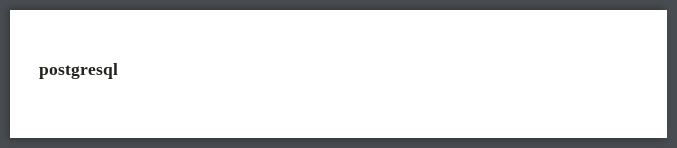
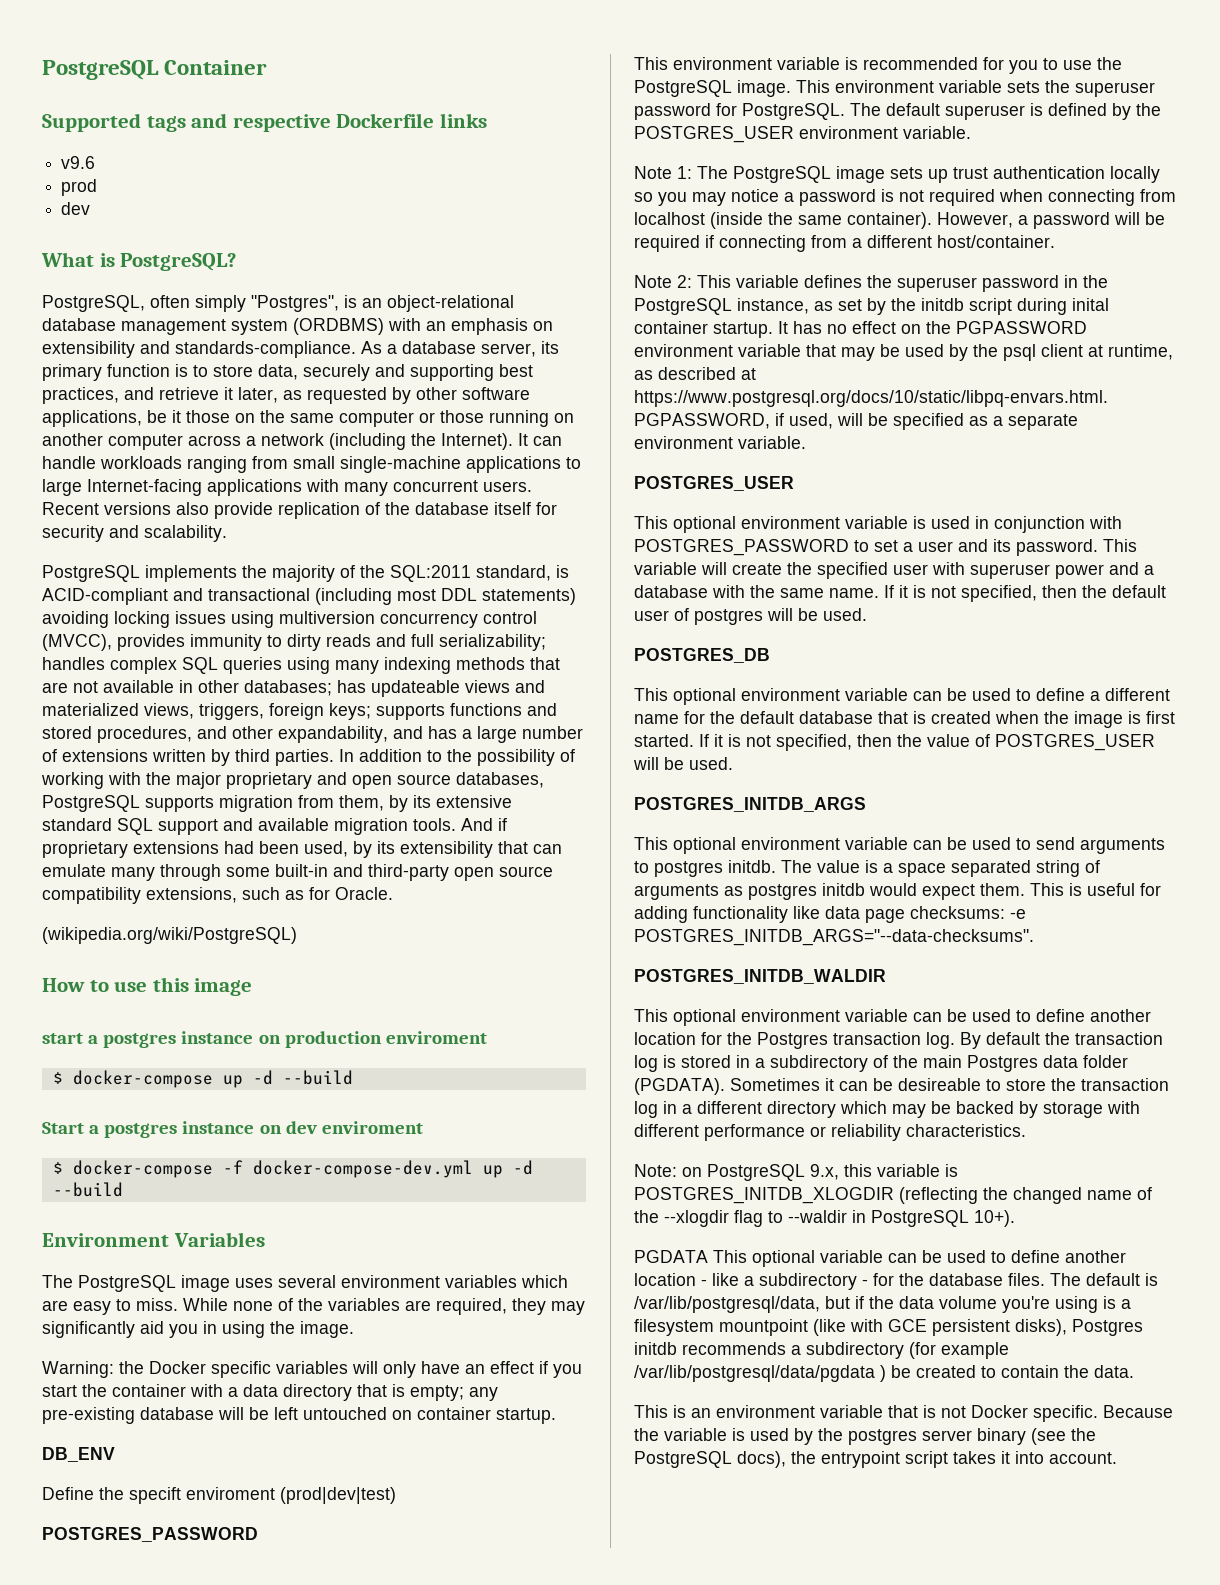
[39,63,118,79] postgresql -> [42,60,268,80] [42,113,487,132] [61,156,96,169] [61,179,98,196] [61,202,91,215] [41,252,237,271] [42,295,514,312] [42,318,553,335] [42,341,559,358] [42,364,533,381] [42,387,530,404] [42,410,574,427] [42,433,562,450] [42,456,581,473] [42,479,532,496] [42,502,557,519] [42,525,227,542] [42,565,569,582] [42,588,576,605] [42,611,537,628] [42,634,546,651] [42,657,560,674] [42,680,545,697] [42,703,557,720] [42,726,583,743] [42,749,575,766] [41,772,544,789] [42,795,512,812] [42,818,507,835] [42,841,562,858] [42,864,553,881] [42,887,393,904] [42,927,297,944] [42,977,253,996] [42,1031,487,1048] [52,1070,353,1088] [42,1121,423,1138] [52,1160,533,1178] [52,1182,123,1197] [42,1232,265,1247] [42,1275,568,1292] [42,1298,585,1315] [42,1321,354,1338] [42,1361,582,1378] [42,1384,498,1401] [42,1407,556,1424] [42,1447,115,1462] [42,1487,396,1504] [42,1527,258,1542] [634,57,1122,74] [634,80,1155,97] [634,103,1161,120] [634,126,971,143] [634,166,1160,183] [634,189,1176,206] [634,212,1165,229] [634,235,1055,252] [634,275,1108,292] [634,298,1109,315] [634,321,1087,338] [634,344,1173,361] [634,367,756,380] [634,390,1108,407] [634,413,1078,430] [634,436,806,449] [634,476,794,491] [634,516,1122,533] [634,539,1137,556] [634,562,1154,579] [634,585,1166,602] [634,608,867,625] [634,648,770,663] [634,688,1170,705] [634,711,1175,728] [634,734,1155,751] [633,757,733,770] [634,797,866,812] [634,837,1165,854] [634,860,1100,877] [634,883,1161,900] [634,906,1026,923] [634,929,1034,946] [634,969,886,984] [634,1009,1151,1026] [634,1032,1163,1049] [634,1055,1128,1072] [634,1078,1169,1095] [634,1101,1140,1118] [634,1124,1026,1141] [634,1164,958,1181] [634,1187,1152,1204] [634,1210,1015,1227] [634,1250,1126,1267] [634,1273,1158,1290] [634,1296,1131,1313] [634,1319,1143,1336] [634,1342,1009,1359] [634,1365,1134,1382] [634,1405,1173,1422] [634,1428,1096,1445] [634,1451,1117,1468] PostgreSQL Container // Supported tags and respective Dockerfile links // v9.6 // prod // dev // What is PostgreSQL? // PostgreSQL, often simply "Postgres", is an object-relational database management system (ORDBMS) with an emphasis on extensibility and standards-compliance. As a database server, its primary function is to store data, securely and supporting best practices, and retrieve it later, as requested by other software applications, be it those on the same computer or those running on another computer across a network (including the Internet). It can handle workloads ranging from small single-machine applications to large Internet-facing applications with many concurrent users. Recent versions also provide replication of the database itself for security and scalability. // PostgreSQL implements the majority of the SQL:2011 standard, is ACID-compliant and transactional (including most DDL statements) avoiding locking issues using multiversion concurrency control (MVCC), provides immunity to dirty reads and full serializability; handles complex SQL queries using many indexing methods that are not available in other databases; has updateable views and materialized views, triggers, foreign keys; supports functions and stored procedures, and other expandability, and has a large number of extensions written by third parties. In addition to the possibility of working with the major proprietary and open source databases, PostgreSQL supports migration from them, by its extensive standard SQL support and available migration tools. And if proprietary extensions had been used, by its extensibility that can emulate many through some built-in and third-party open source compatibility extensions, such as for Oracle. // (wikipedia.org/wiki/PostgreSQL) // How to use this image // start a postgres instance on production enviroment // $ docker-compose up -d --build // Start a postgres instance on dev enviroment // $ docker-compose -f docker-compose-dev.yml up -d --build // Environment Variables // The PostgreSQL image uses several environment variables which are easy to miss. While none of the variables are required, they may significantly aid you in using the image. // Warning: the Docker specific variables will only have an effect if you start the container with a data directory that is empty; any pre-existing database will be left untouched on container startup. // DB_ENV // Define the specift enviroment (prod|dev|test) // POSTGRES_PASSWORD // This environment variable is recommended for you to use the PostgreSQL image. This environment variable sets the superuser password for PostgreSQL. The default superuser is defined by the POSTGRES_USER environment variable. // Note 1: The PostgreSQL image sets up trust authentication locally so you may notice a password is not required when connecting from localhost (inside the same container). However, a password will be required if connecting from a different host/container. // Note 2: This variable defines the superuser password in the PostgreSQL instance, as set by the initdb script during inital container startup. It has no effect on the PGPASSWORD environment variable that may be used by the psql client at runtime, as described at https://www.postgresql.org/docs/10/static/libpq-envars.html. PGPASSWORD, if used, will be specified as a separate environment variable. // POSTGRES_USER // This optional environment variable is used in conjunction with POSTGRES_PASSWORD to set a user and its password. This variable will create the specified user with superuser power and a database with the same name. If it is not specified, then the default user of postgres will be used. // POSTGRES_DB // This optional environment variable can be used to define a different name for the default database that is created when the image is first started. If it is not specified, then the value of POSTGRES_USER will be used. // POSTGRES_INITDB_ARGS // This optional environment variable can be used to send arguments to postgres initdb. The value is a space separated string of arguments as postgres initdb would expect them. This is useful for adding functionality like data page checksums: -e POSTGRES_INITDB_ARGS="--data-checksums". // POSTGRES_INITDB_WALDIR // This optional environment variable can be used to define another location for the Postgres transaction log. By default the transaction log is stored in a subdirectory of the main Postgres data folder (PGDATA). Sometimes it can be desireable to store the transaction log in a different directory which may be backed by storage with different performance or reliability characteristics. // Note: on PostgreSQL 9.x, this variable is POSTGRES_INITDB_XLOGDIR (reflecting the changed name of the --xlogdir flag to --waldir in PostgreSQL 10+). // PGDATA This optional variable can be used to define another location - like a subdirectory - for the database files. The default is /var/lib/postgresql/data, but if the data volume you're using is a filesystem mountpoint (like with GCE persistent disks), Postgres initdb recommends a subdirectory (for example /var/lib/postgresql/data/pgdata ) be created to contain the data. // This is an environment variable that is not Docker specific. Because the variable is used by the postgres server binary (see the PostgreSQL docs), the entrypoint script takes it into account.

